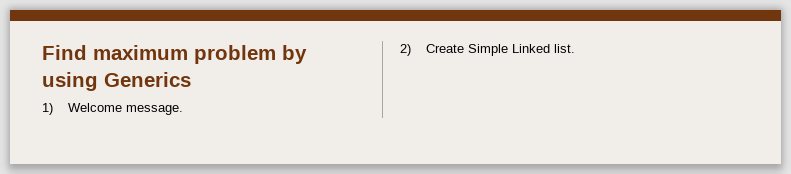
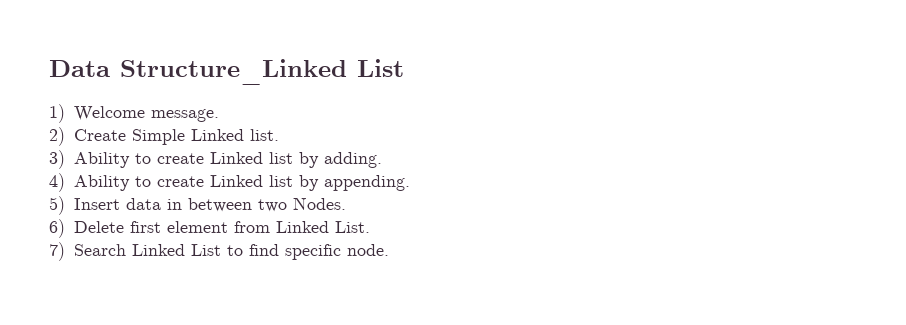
[42,45,307,64] [42,72,191,91] Find maximum problem by using Generics -> [49,59,404,85] Data Structure_Linked List
(575, 48) none -> [49,150,382,169] [49,173,410,192] [49,196,346,215] [49,219,370,238] [49,242,389,261] // 3) Ability to create Linked list by adding. // 4) Ability to create Linked list by appending. // 5) Insert data in between two Nodes. // 6) Delete first element from Linked List. // 7) Search Linked List to find specific node.

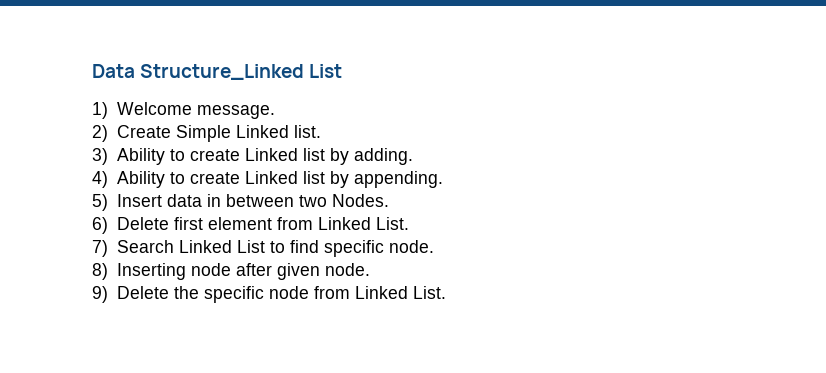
(389, 250) none -> [92,263,370,280] [92,286,446,303] // 8) Inserting node after given node. // 9) Delete the specific node from Linked List.

